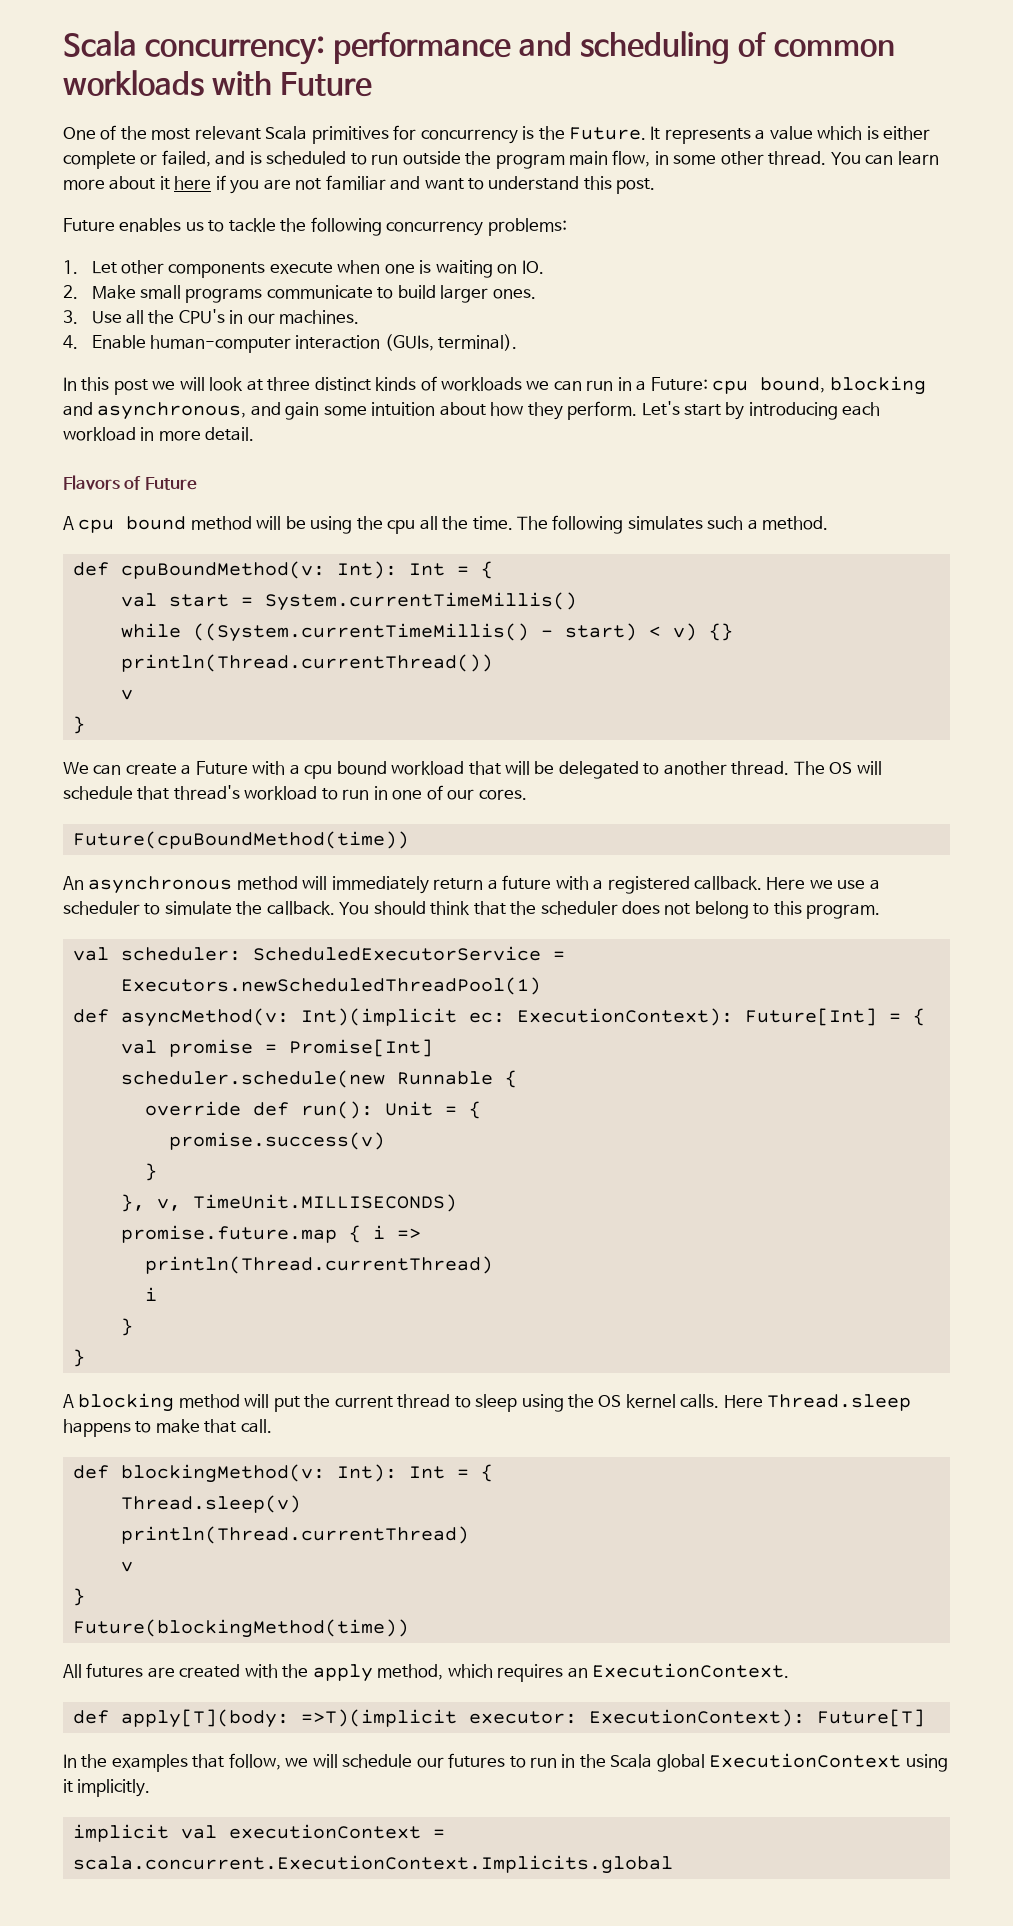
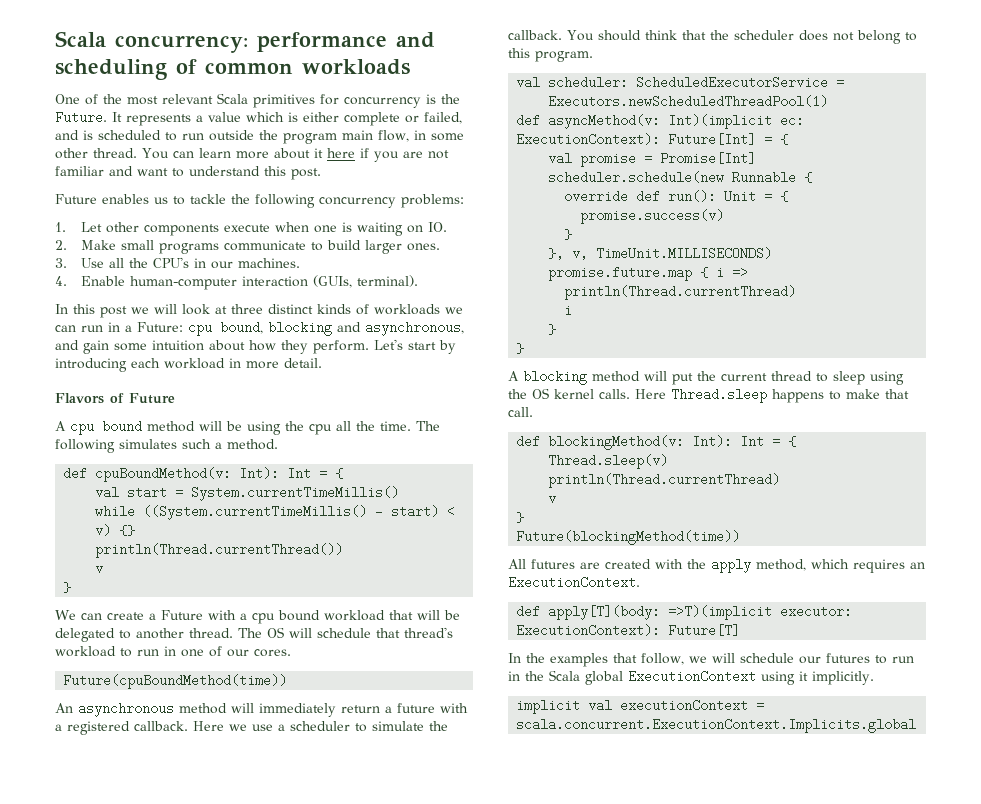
[212,71,373,97] with Future -> (410, 67) none

